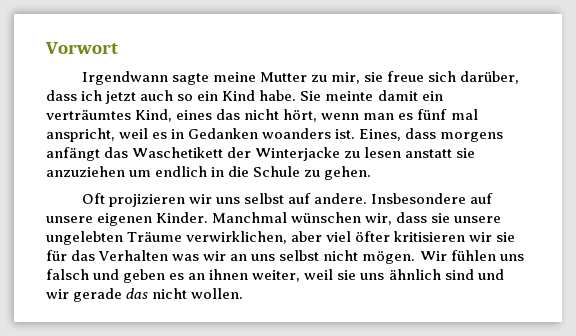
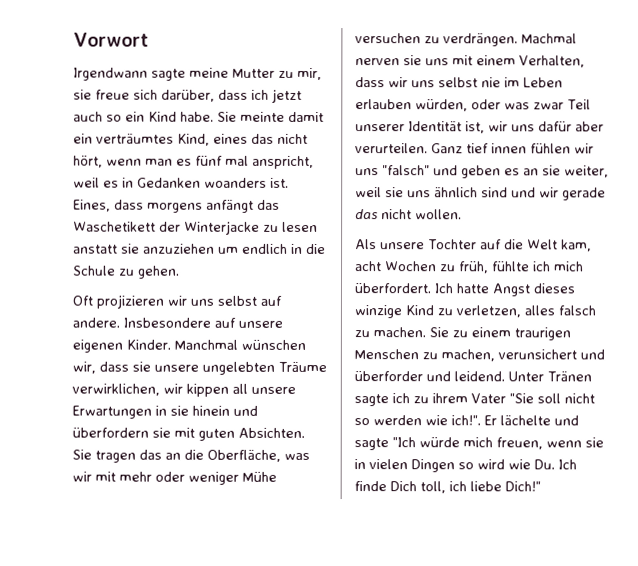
[291,231,516,242] [46,250,524,264] [46,269,89,280] aber viel öfter kritisieren wir sie für das Verhalten was wir an uns selbst nicht mögen. Wir fühlen uns falsch -> [163,383,296,397] [72,405,258,419] [72,427,305,441] [72,449,310,463] [72,471,277,485] [355,33,577,47] [355,55,585,68] [355,77,563,88] [355,99,591,112] [355,121,604,134] [355,143,594,154] [355,165,430,176] wir kippen all unsere Erwartungen in sie hinein und überfordern sie mit guten Absichten. Sie tragen das an die Oberfläche, was wir mit mehr oder weniger Mühe versuchen zu verdrängen. Machmal nerven sie uns mit einem Verhalten, dass wir uns selbst nie im Leben erlauben würden, oder was zwar Teil unserer Identität ist, wir uns dafür aber verurteilen. Ganz tief innen fühlen wir uns "falsch"
[209,269,249,280] ihnen -> [542,165,561,176] sie
(244, 293) none -> [355,239,592,252] [355,261,584,274] [354,283,575,297] [354,305,596,319] [354,327,571,341] [354,349,605,362] [354,371,592,382] [354,393,595,407] [354,415,579,426] [354,437,604,451] [354,459,577,473] [354,481,541,494] // Als unsere Tochter auf die Welt kam, acht Wochen zu früh, fühlte ich mich überfordert. Ich hatte Angst dieses winzige Kind zu verletzen, alles falsch zu machen. Sie zu einem traurigen Menschen zu machen, verunsichert und überforder und leidend. Unter Tränen sagte ich zu ihrem Vater "Sie soll nicht so werden wie ich!". Er lächelte und sagte "Ich würde mich freuen, wenn sie in vielen Dingen so wird wie Du. Ich finde Dich toll, ich liebe Dich!"

